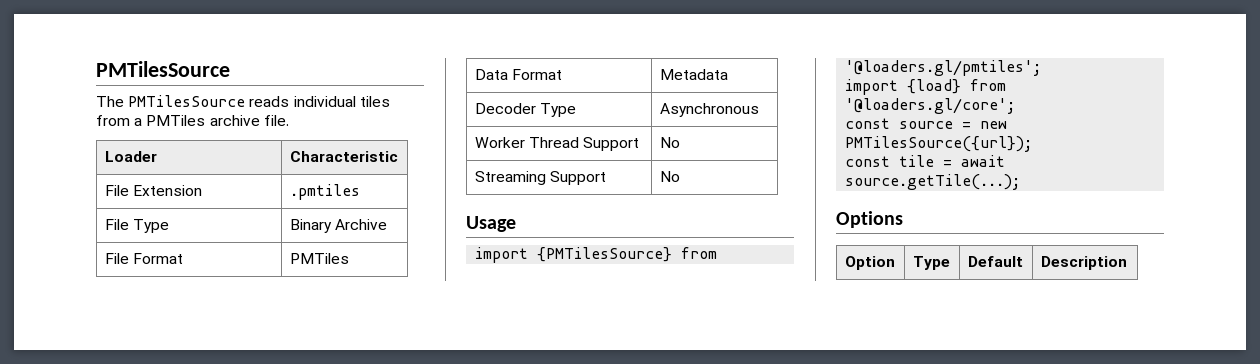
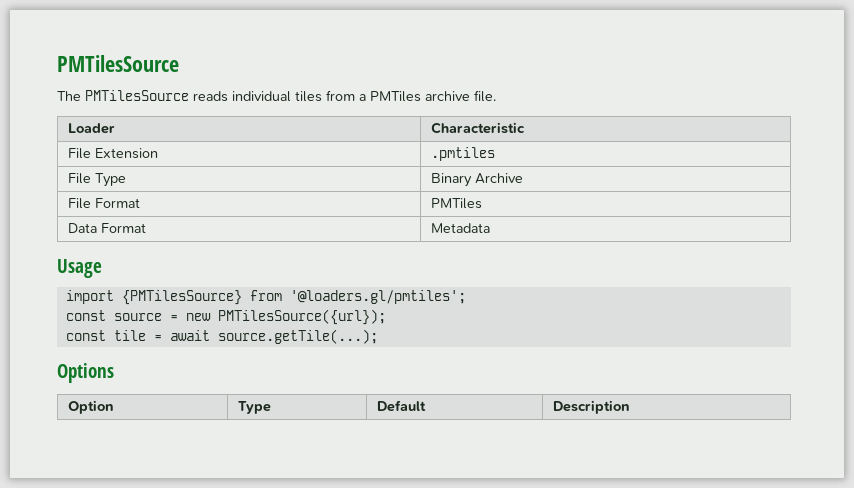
[474,103,576,117] [659,103,759,117] [474,137,640,151] [659,137,680,148] [474,171,606,185] [659,171,680,182] // Decoder Type | Asynchronous // Worker Thread Support | No // Streaming Support | No -> (490, 228) none
[845,79,1007,95] [845,98,1016,114] // import {load} from '@loaders.gl/core'; -> (466, 297) none

